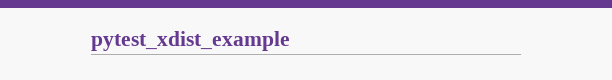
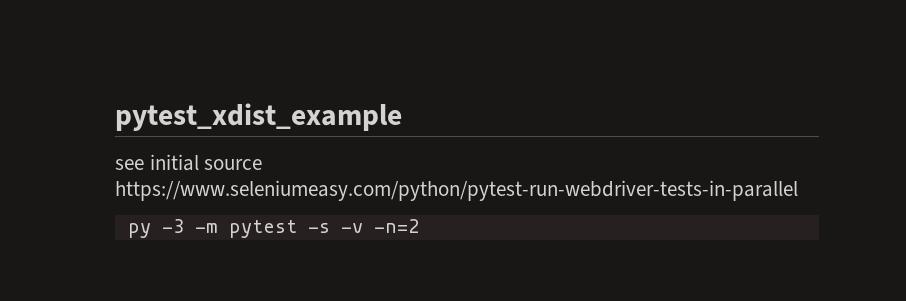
(290, 41) none -> [115,154,263,171] [115,180,798,201] [127,219,419,238] // see initial source https://www.seleniumeasy.com/python/pytest-run-webdriver-tests-in-parallel // py -3 -m pytest -s -v -n=2

